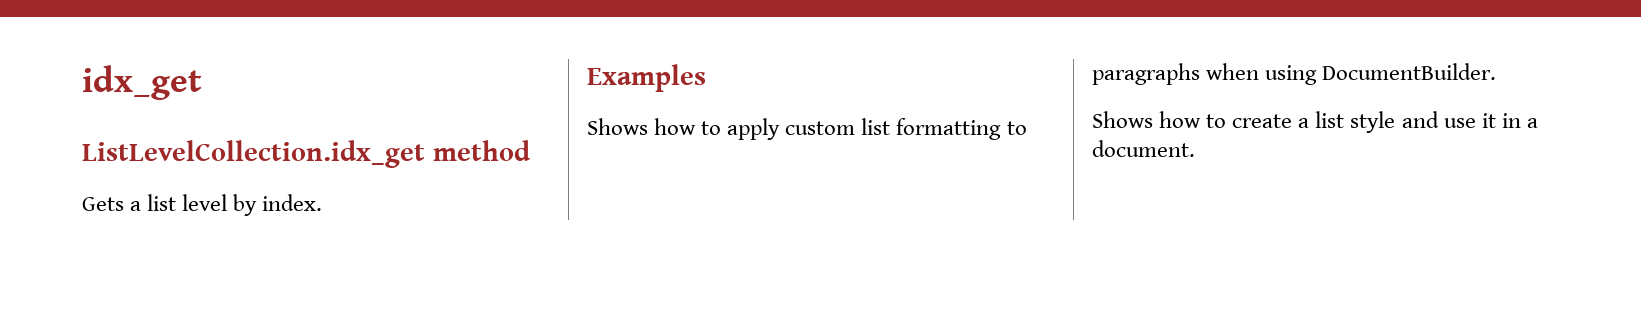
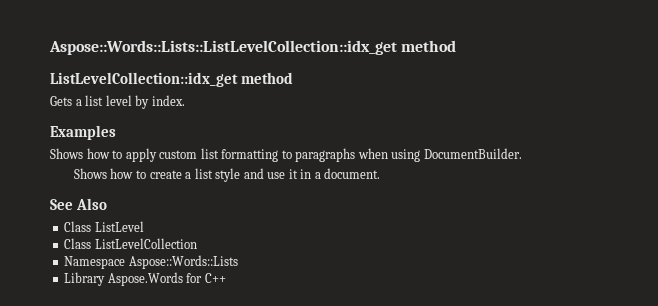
[82,65,202,100] [82,140,425,168] idx_get // ListLevelCollection.idx_get -> [49,40,457,55] [50,72,238,87] Aspose::Words::Lists::ListLevelCollection::idx_get method // ListLevelCollection::idx_get
(1195, 148) none -> [50,198,107,210] [64,221,144,232] [64,238,197,249] [64,255,238,269] [64,272,226,286] // See Also // Class ListLevel // Class ListLevelCollection // Namespace Aspose::Words::Lists // Library Aspose.Words for C++

